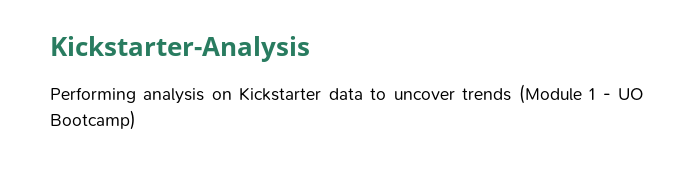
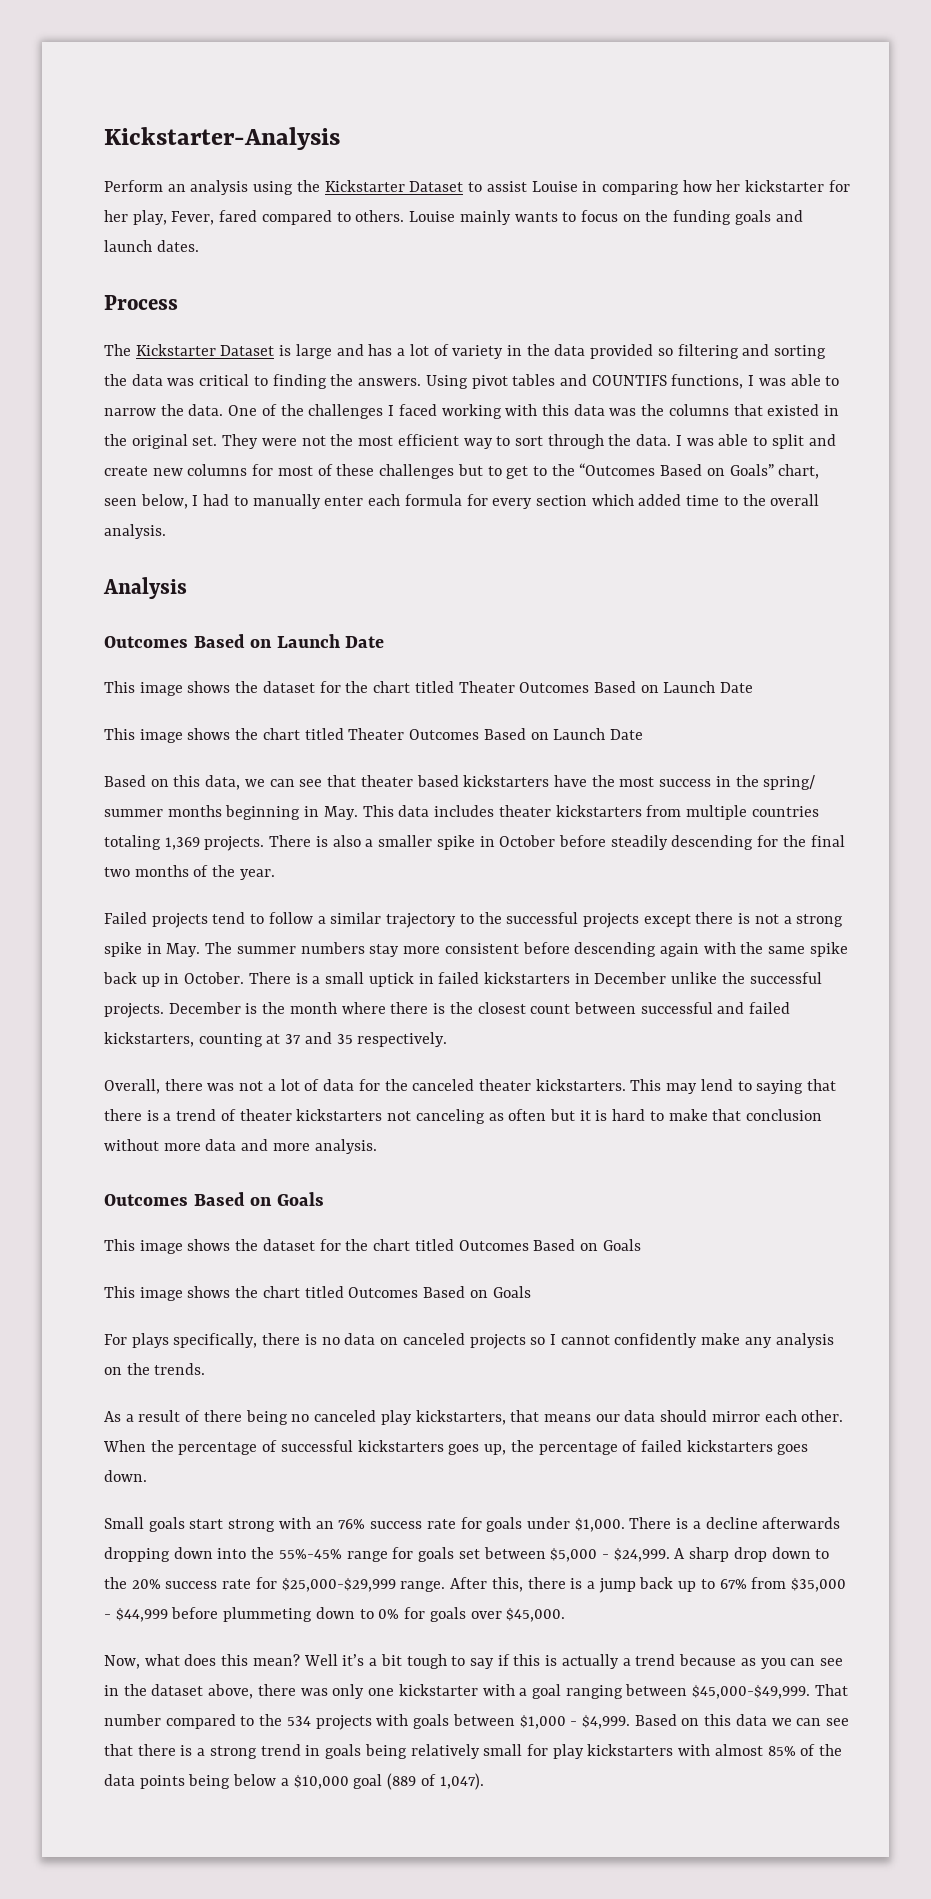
[50,84,643,104] [50,110,136,130] Performing analysis on Kickstarter data to uncover trends (Module 1 - UO Bootcamp) -> [104,180,850,195] [104,210,803,225] [104,240,199,252] [104,295,178,310] [104,344,827,359] [104,374,840,389] [104,404,840,419] [104,434,836,449] [104,463,820,479] [104,494,820,509] [104,524,166,539] [103,577,187,599] [104,634,385,648] [104,681,754,696] [104,728,643,743] [104,775,816,790] [104,805,819,820] [104,835,845,851] [104,865,275,880] [104,912,844,928] [104,942,848,957] [103,972,822,987] [104,1002,791,1018] [104,1032,448,1047] [104,1079,837,1094] [104,1109,823,1124] [104,1139,377,1154] [104,1192,324,1206] [104,1239,641,1254] [104,1286,531,1301] [104,1333,834,1349] [104,1363,206,1375] [104,1410,844,1425] [103,1440,809,1455] [104,1470,147,1482] [104,1517,841,1532] [104,1547,830,1562] [104,1577,847,1593] [104,1607,566,1622] [104,1654,843,1669] [104,1684,848,1699] [104,1714,850,1730] [104,1744,843,1759] [104,1773,484,1790] Perform an analysis using the Kickstarter Dataset to assist Louise in comparing how her kickstarter for her play, Fever, fared compared to others. Louise mainly wants to focus on the funding goals and launch dates. // Process // The Kickstarter Dataset is large and has a lot of variety in the data provided so filtering and sorting the data was critical to finding the answers. Using pivot tables and COUNTIFS functions, I was able to narrow the data. One of the challenges I faced working with this data was the columns that existed in the original set. They were not the most efficient way to sort through the data. I was able to split and create new columns for most of these challenges but to get to the “Outcomes Based on Goals” chart, seen below, I had to manually enter each formula for every section which added time to the overall analysis. // Analysis // Outcomes Based on Launch Date // This image shows the dataset for the chart titled Theater Outcomes Based on Launch Date // This image shows the chart titled Theater Outcomes Based on Launch Date // Based on this data, we can see that theater based kickstarters have the most success in the spring/ summer months beginning in May. This data includes theater kickstarters from multiple countries totaling 1,369 projects. There is also a smaller spike in October before steadily descending for the final two months of the year. // Failed projects tend to follow a similar trajectory to the successful projects except there is not a strong spike in May. The summer numbers stay more consistent before descending again with the same spike back up in October. There is a small uptick in failed kickstarters in December unlike the successful projects. December is the month where there is the closest count between successful and failed kickstarters, counting at 37 and 35 respectively. // Overall, there was not a lot of data for the canceled theater kickstarters. This may lend to saying that there is a trend of theater kickstarters not canceling as often but it is hard to make that conclusion without more data and more analysis. // Outcomes Based on Goals // This image shows the dataset for the chart titled Outcomes Based on Goals // This image shows the chart titled Outcomes Based on Goals // For plays specifically, there is no data on canceled projects so I cannot confidently make any analysis on the trends. // As a result of there being no canceled play kickstarters, that means our data should mirror each other. When the percentage of successful kickstarters goes up, the percentage of failed kickstarters goes down. // Small goals start strong with an 76% success rate for goals under $1,000. There is a decline afterwards dropping down into the 55%-45% range for goals set between $5,000 - $24,999. A sharp drop down to the 20% success rate for $25,000-$29,999 range. After this, there is a jump back up to 67% from $35,000 - $44,999 before plummeting down to 0% for goals over $45,000. // Now, what does this mean? Well it’s a bit tough to say if this is actually a trend because as you can see in the dataset above, there was only one kickstarter with a goal ranging between $45,000-$49,999. That number compared to the 534 projects with goals between $1,000 - $4,999. Based on this data we can see that there is a strong trend in goals being relatively small for play kickstarters with almost 85% of the data points being below a $10,000 goal (889 of 1,047).

